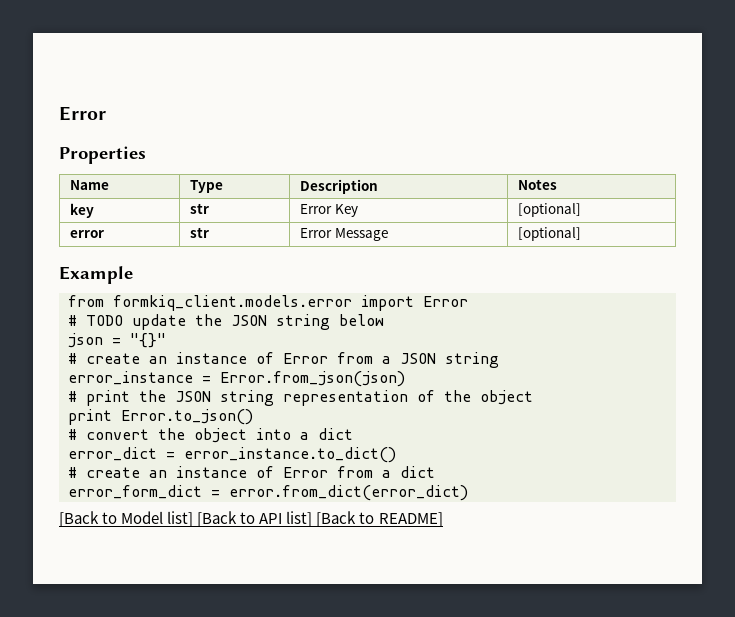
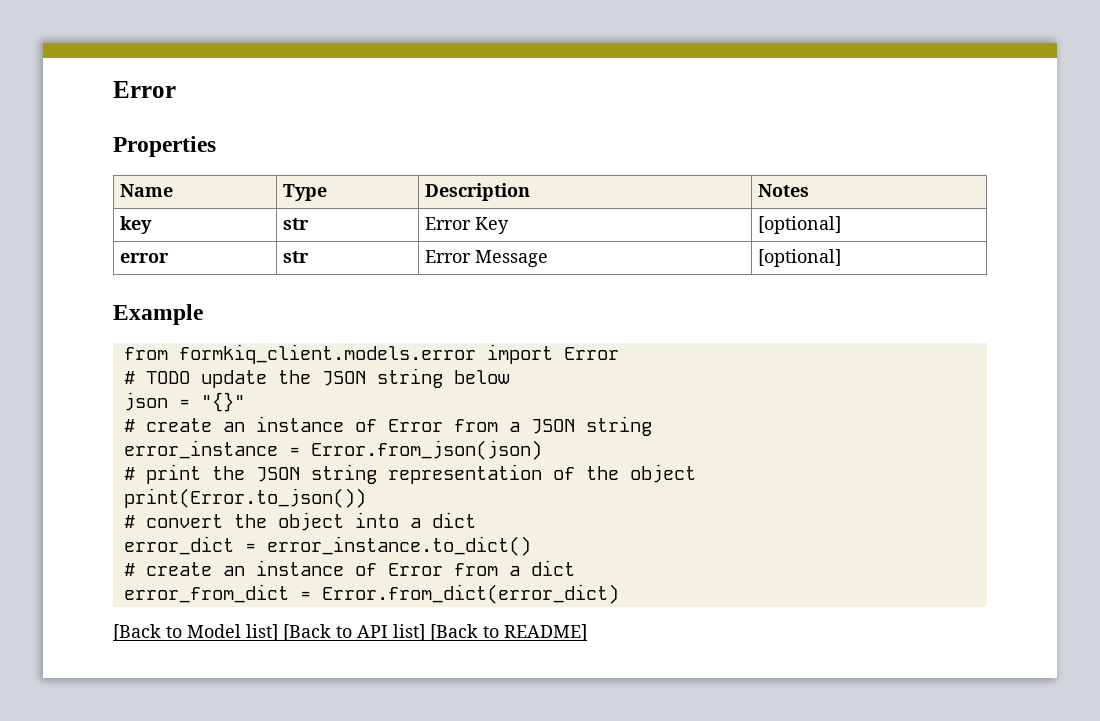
[68,409,253,425] print Error.to_json() -> [123,488,366,508] print(Error.to_json())
[68,485,468,501] error_form_dict = error.from_dict(error_dict) -> [123,584,619,604] error_from_dict = Error.from_dict(error_dict)

